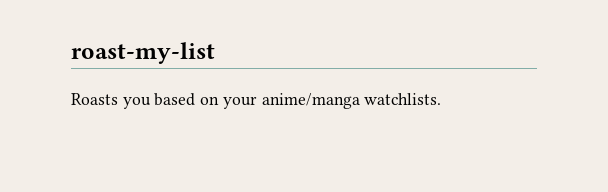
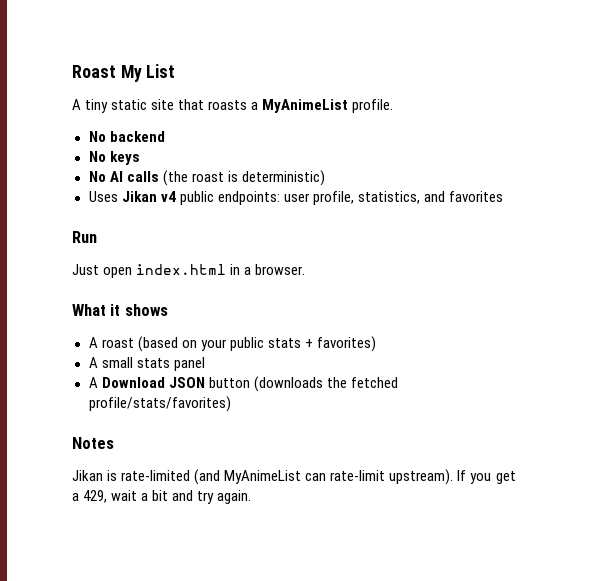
[71,42,215,64] [71,93,442,109] roast-my-list // Roasts you based on your anime/manga watchlists. -> [72,64,176,82] [72,99,394,113] [88,131,165,142] [88,151,140,165] [88,170,325,186] [88,191,503,205] [72,231,97,243] [72,264,306,278] [72,304,168,316] [88,336,376,352] [88,357,205,371] [88,376,398,392] [88,396,231,412] [72,437,114,449] [72,469,516,485] [72,490,252,504] Roast My List // A tiny static site that roasts a MyAnimeList profile. // No backend // No keys // No AI calls (the roast is deterministic) // Uses Jikan v4 public endpoints: user profile, statistics, and favorites // Run // Just open index.html in a browser. // What it shows // A roast (based on your public stats + favorites) // A small stats panel // A Download JSON button (downloads the fetched profile/stats/favorites) // Notes // Jikan is rate-limited (and MyAnimeList can rate-limit upstream). If you get a 429, wait a bit and try again.

